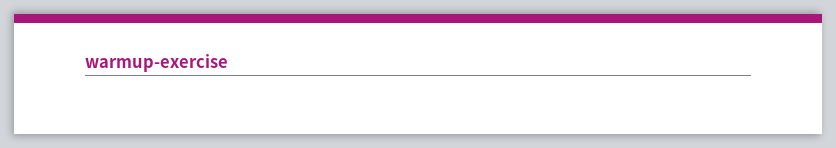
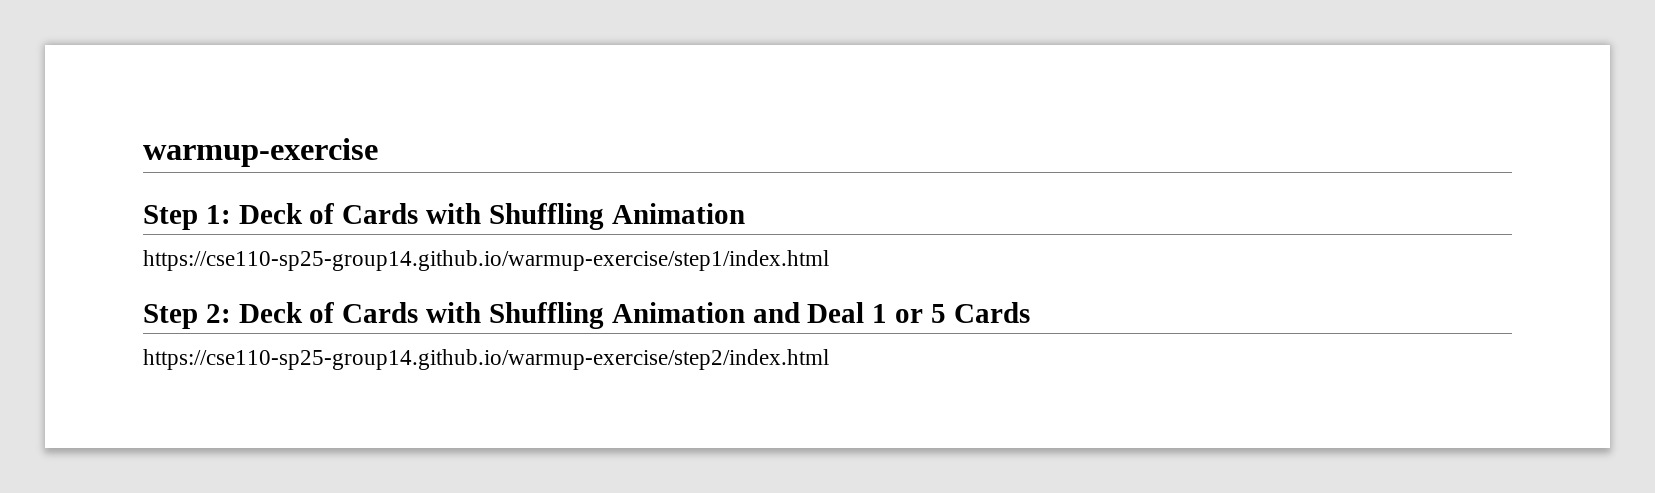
(228, 63) none -> [143,203,745,230] [143,250,829,271] [143,302,1030,329] [143,349,829,370] // Step 1: Deck of Cards with Shuffling Animation // https://cse110-sp25-group14.github.io/warmup-exercise/step1/index.html // Step 2: Deck of Cards with Shuffling Animation and Deal 1 or 5 Cards // https://cse110-sp25-group14.github.io/warmup-exercise/step2/index.html

